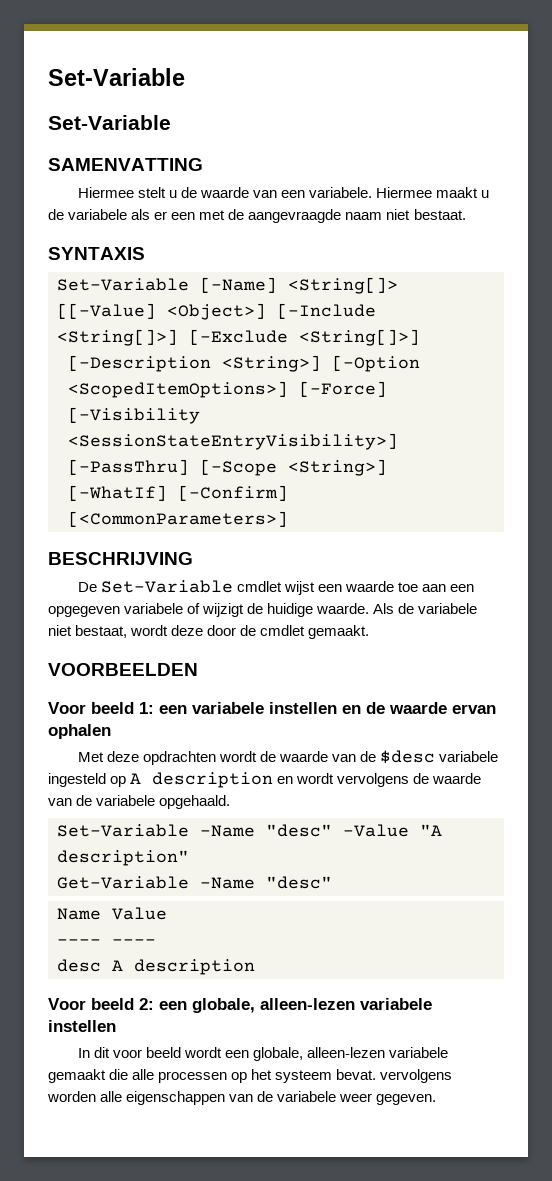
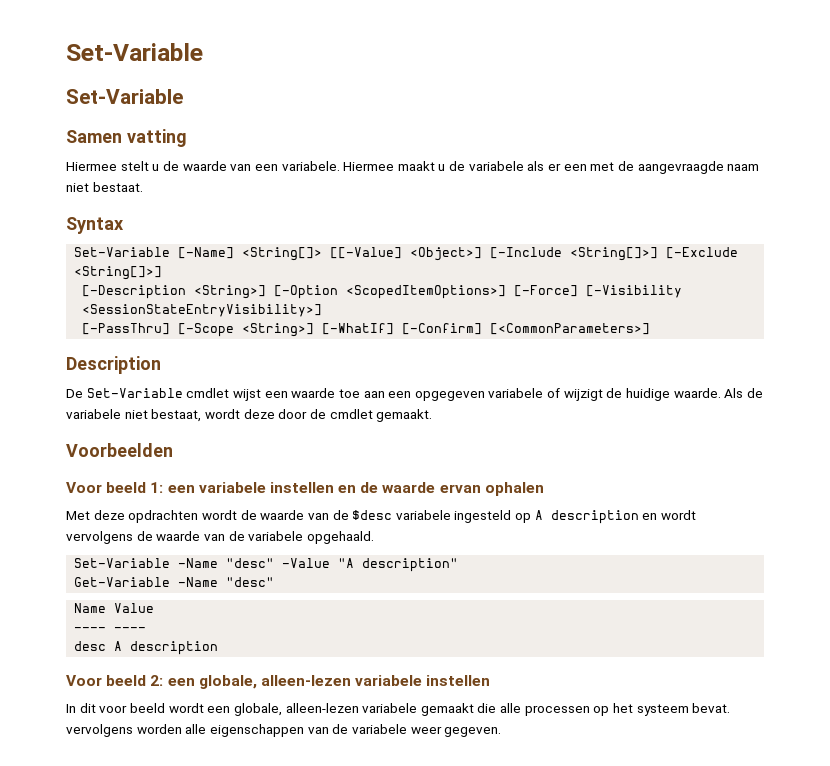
[48,158,203,171] SAMENVATTING -> [66,129,187,147] Samen vatting
[48,247,145,260] SYNTAXIS -> [66,217,124,234] Syntax
[48,552,193,565] BESCHRIJVING -> [66,356,161,374] Description
[48,663,198,676] VOORBEELDEN -> [66,443,173,457] Voorbeelden

